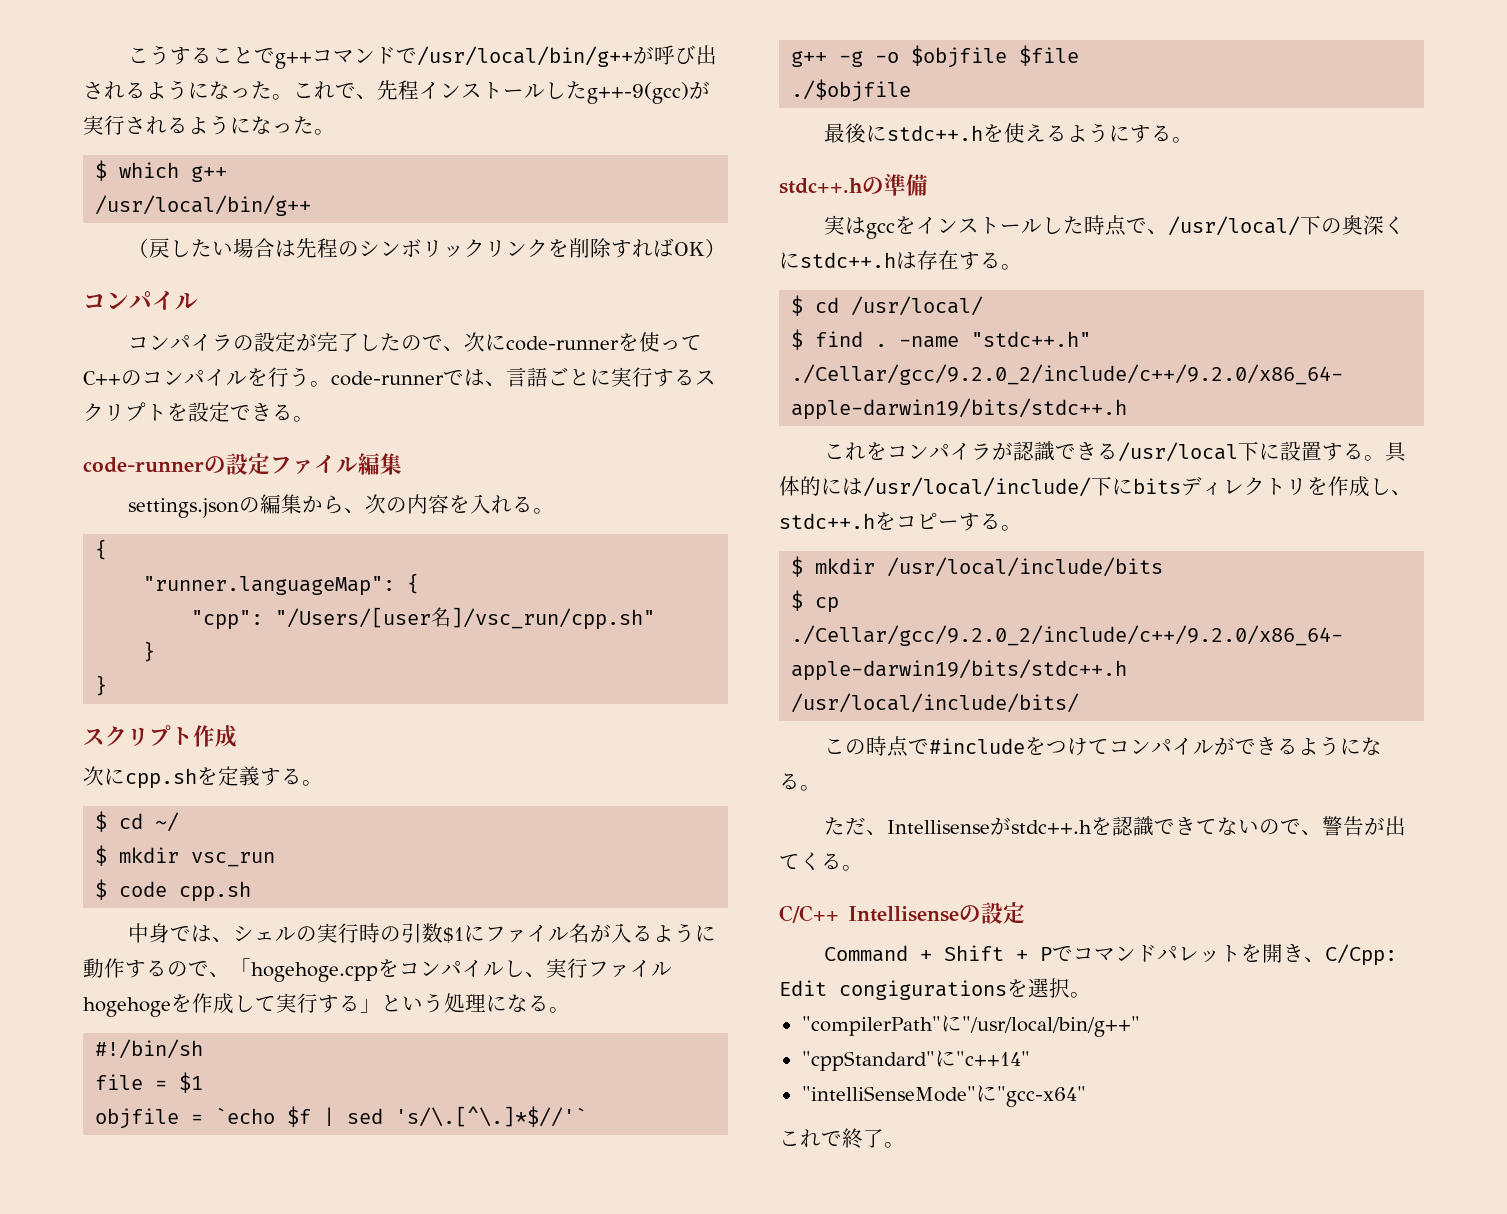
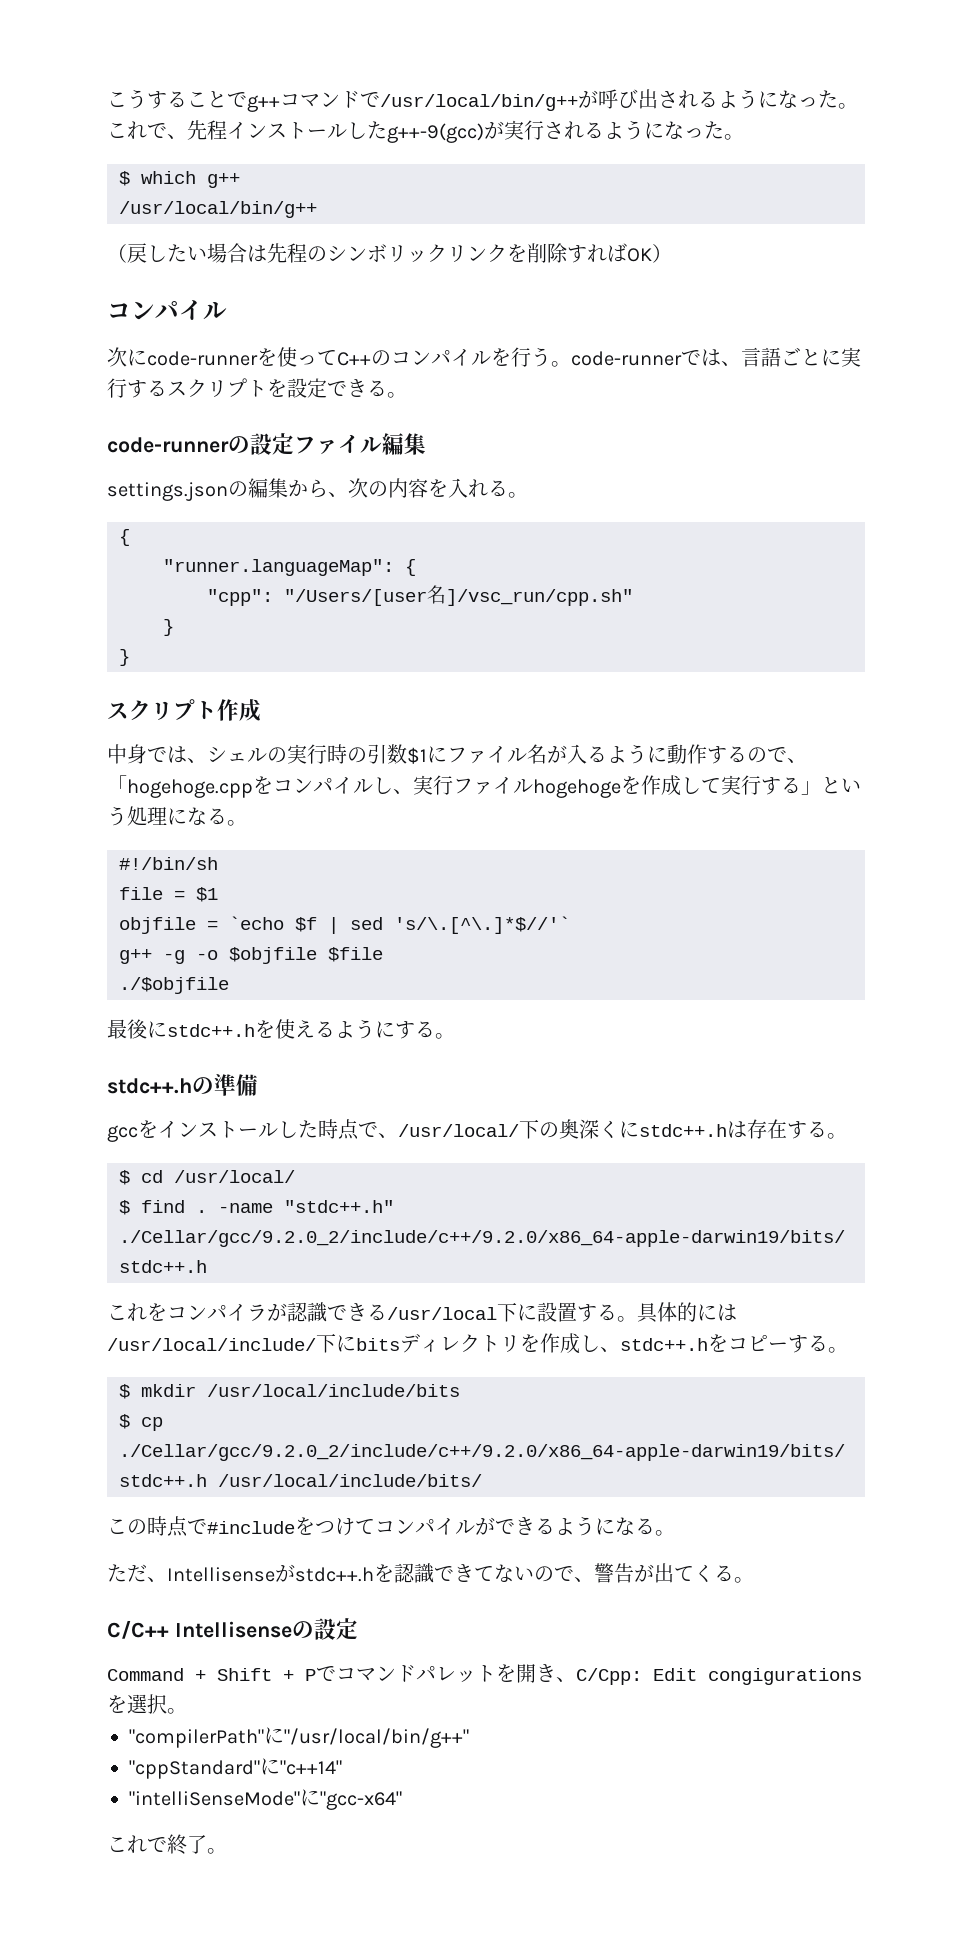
[128,332,465,352] コンパイラの設定が完了したので、 -> (227, 311) none
[83,766,323,789] [95,811,180,832] [95,845,276,867] [95,879,252,902] // 次にcpp.shを定義する。 // $ cd ~/ // $ mkdir vsc_run // $ code cpp.sh -> (261, 710) none
[824,215,867,235] 実は -> (258, 1085) none

